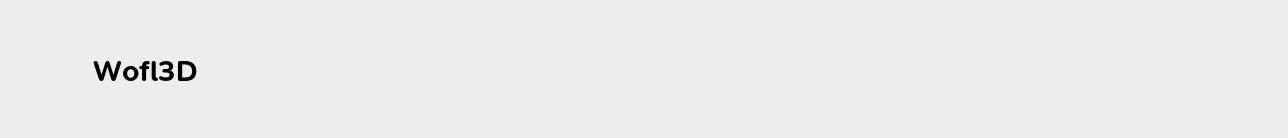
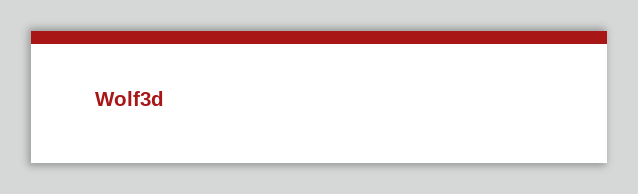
[93,60,198,81] Wofl3D -> [95,91,164,106] Wolf3d

